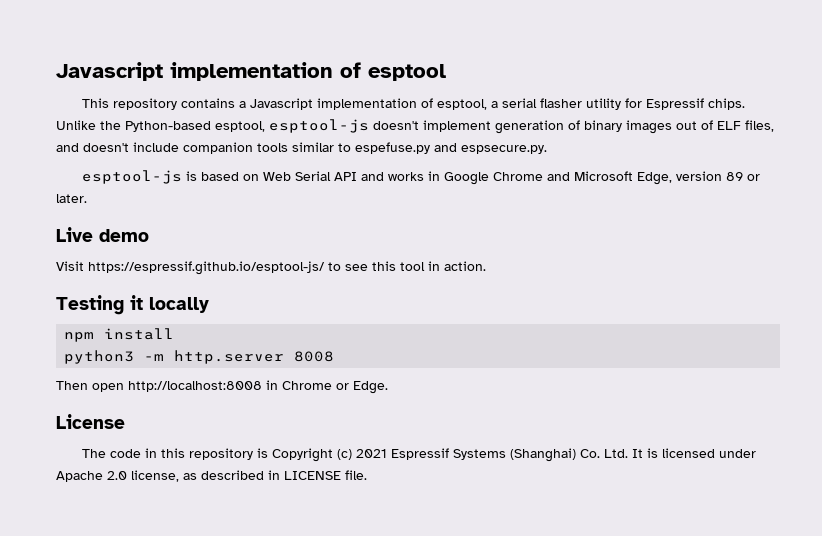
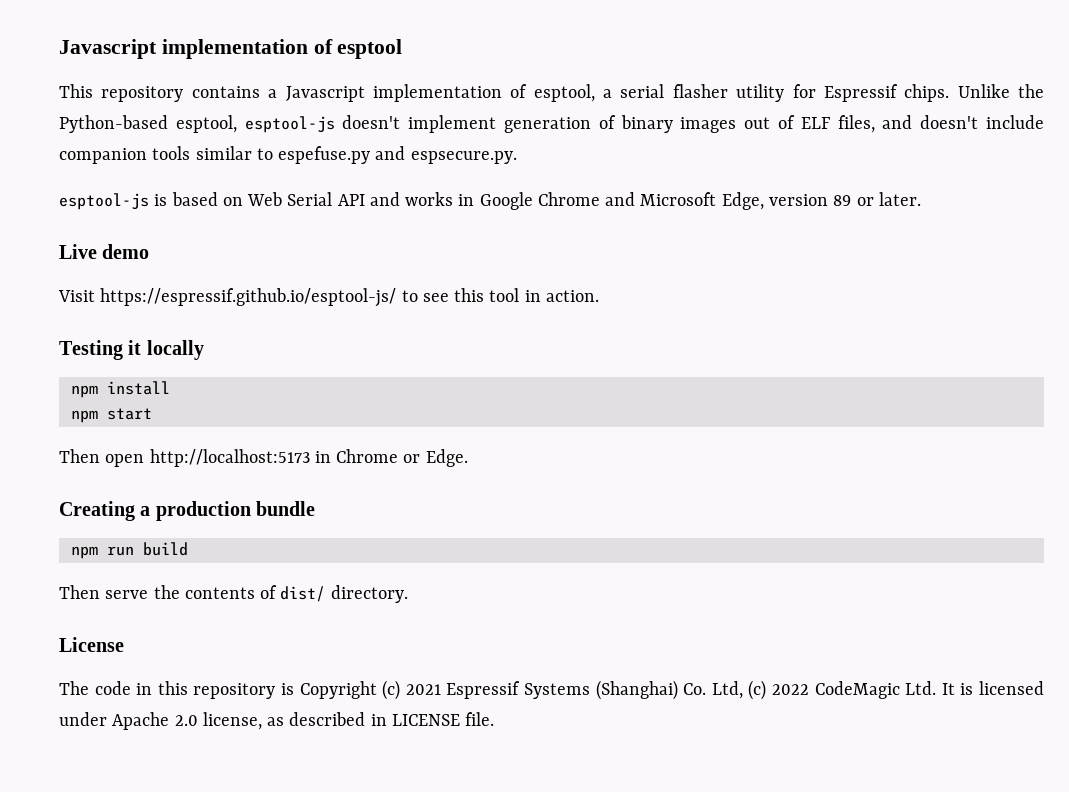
[64,350,335,364] python3 -m http.server 8008 -> [70,408,152,423] npm start
[128,381,262,392] http://localhost:8008 -> [149,449,310,467] http://localhost:5173
(388, 387) none -> [59,501,316,521] [70,542,188,559] [59,585,408,603] // Creating a production bundle // npm run build // Then serve the contents of dist/ directory.
(601, 453) none -> [711,680,900,700] Ltd, (c) 2022 CodeMagic

